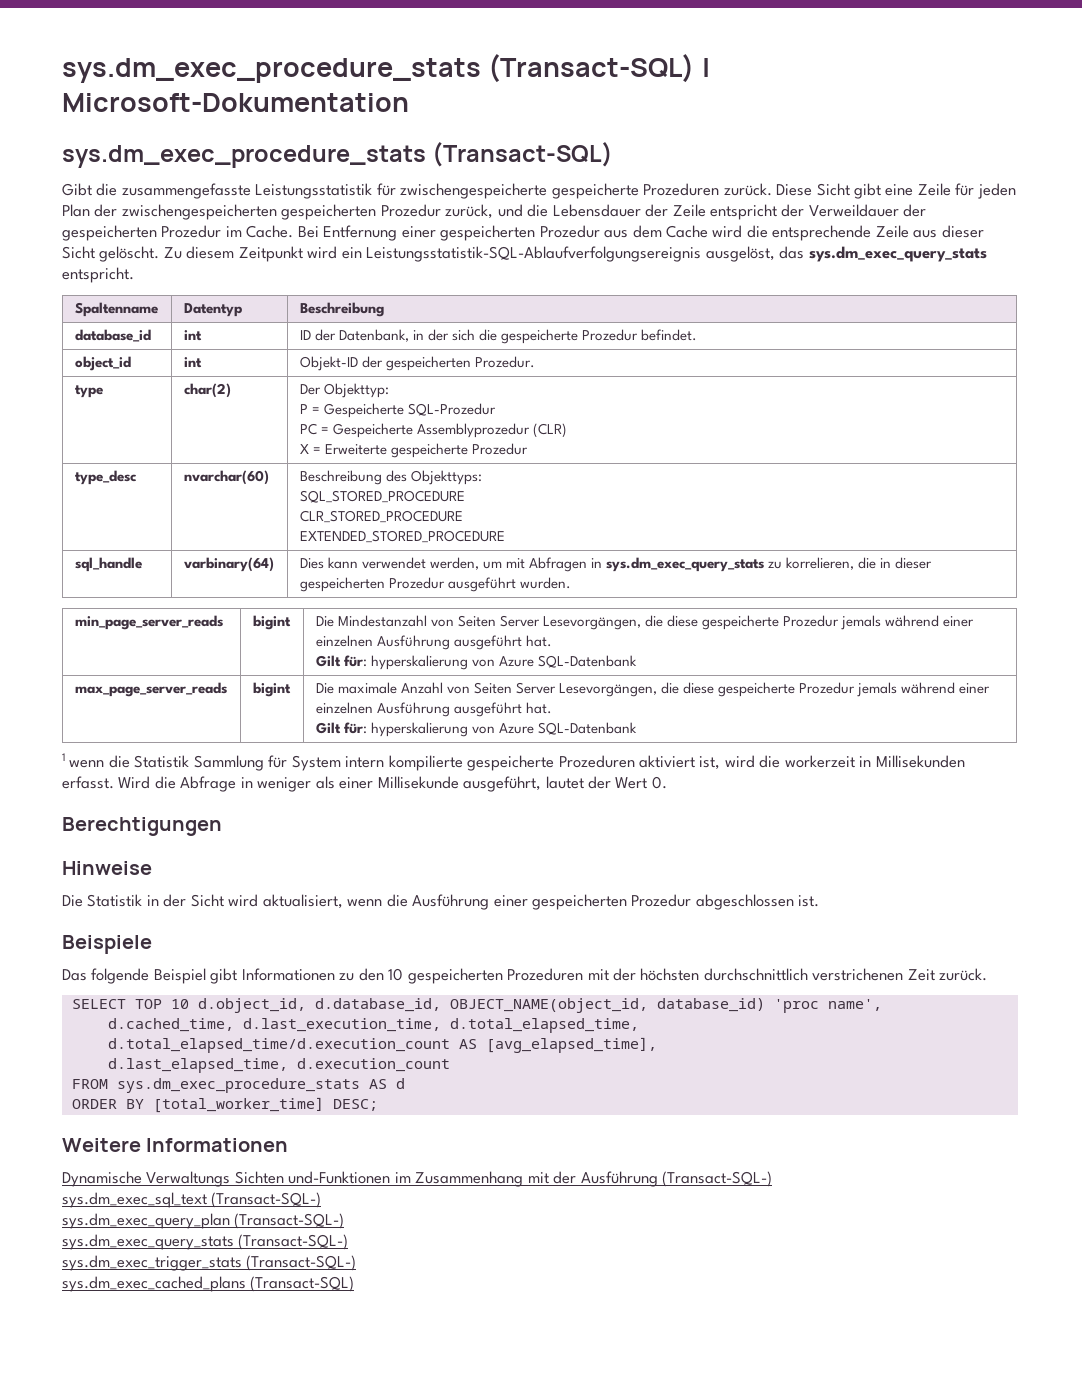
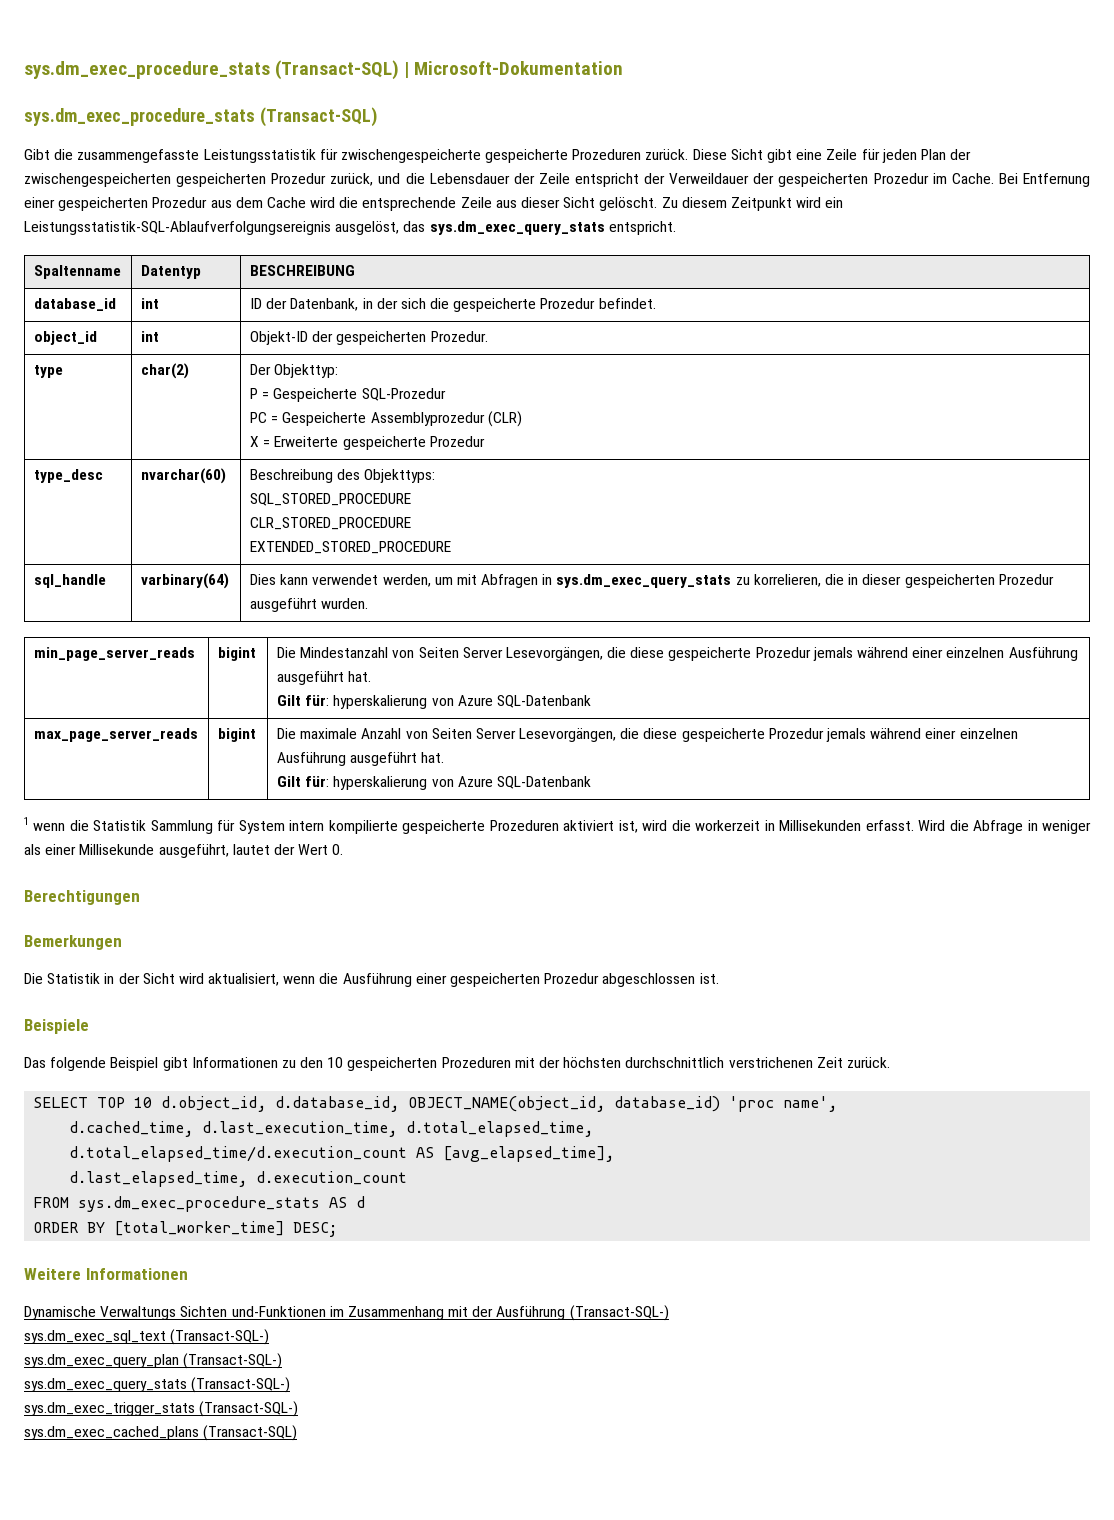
[299,302,384,317] Beschreibung -> [249,265,355,276] BESCHREIBUNG
[62,861,152,875] Hinweise -> [24,935,122,950] Bemerkungen

